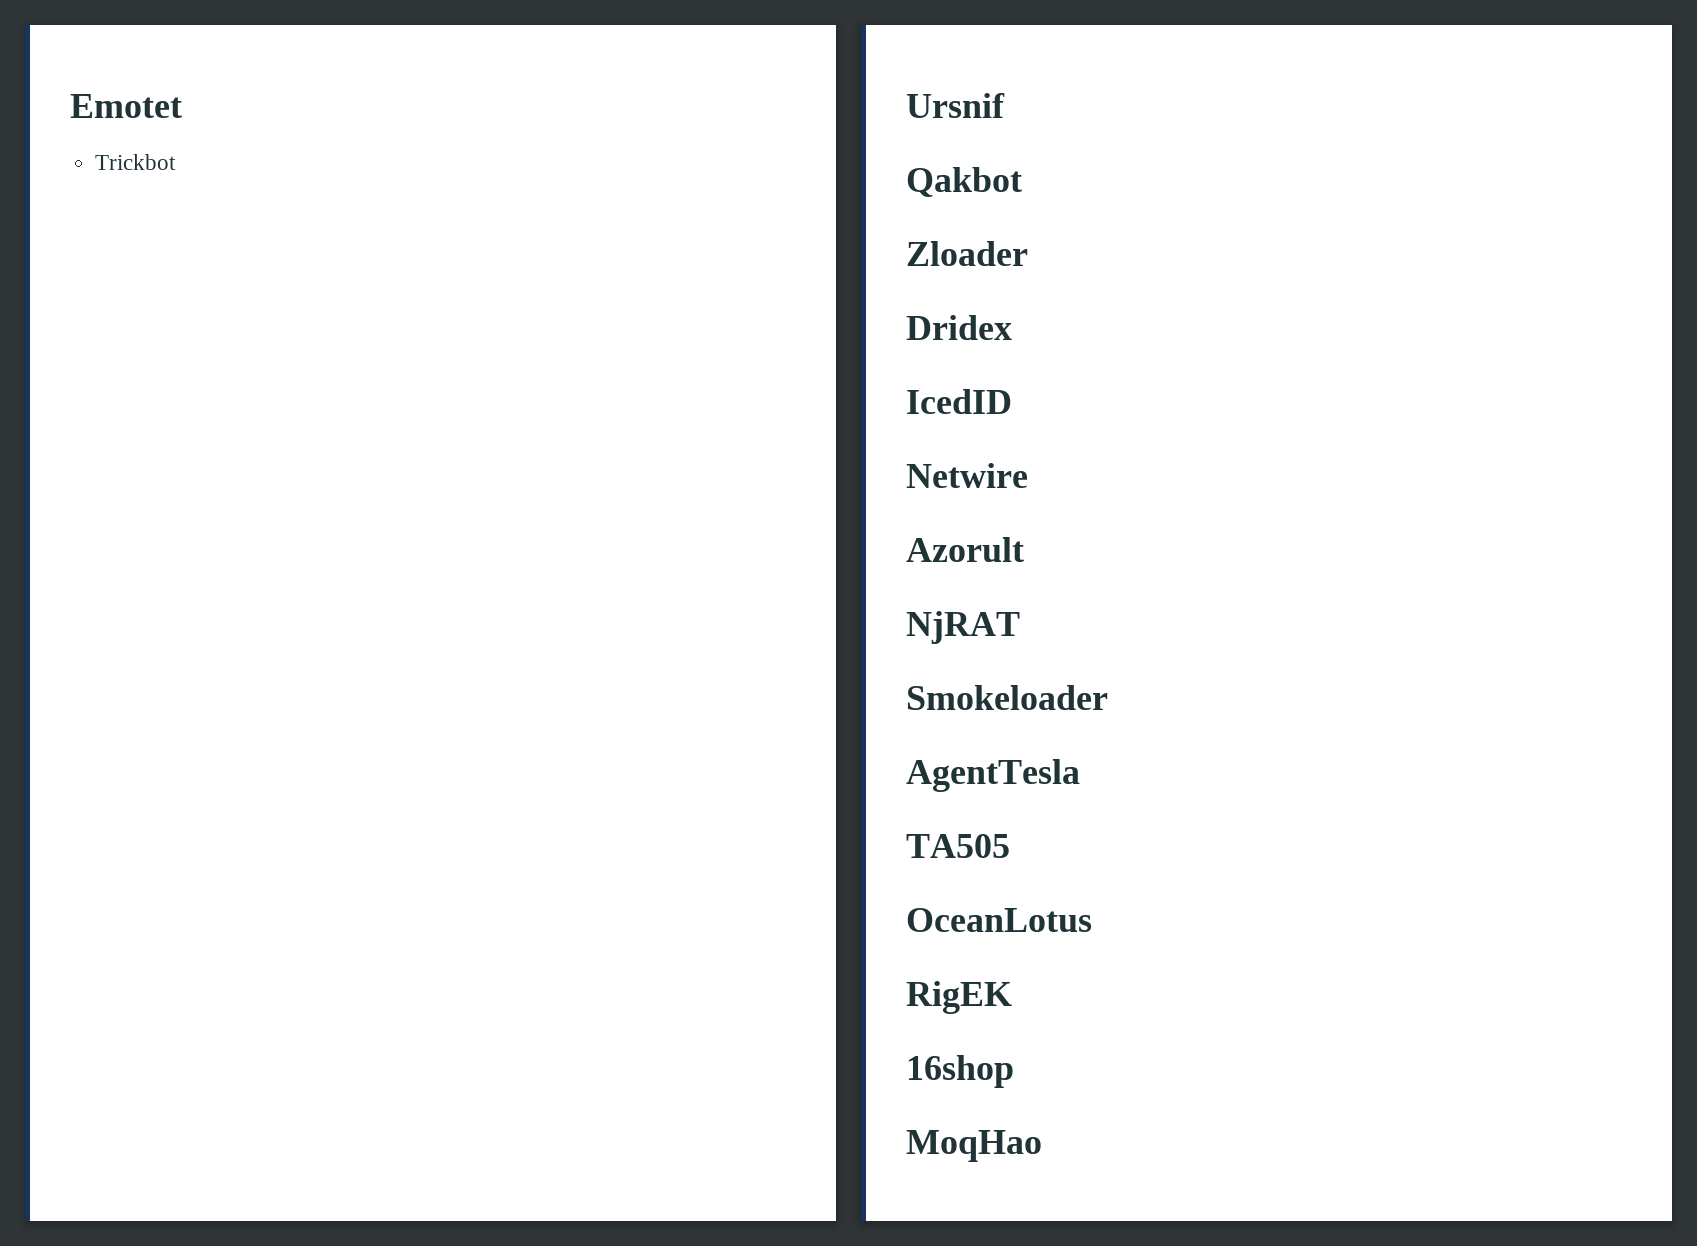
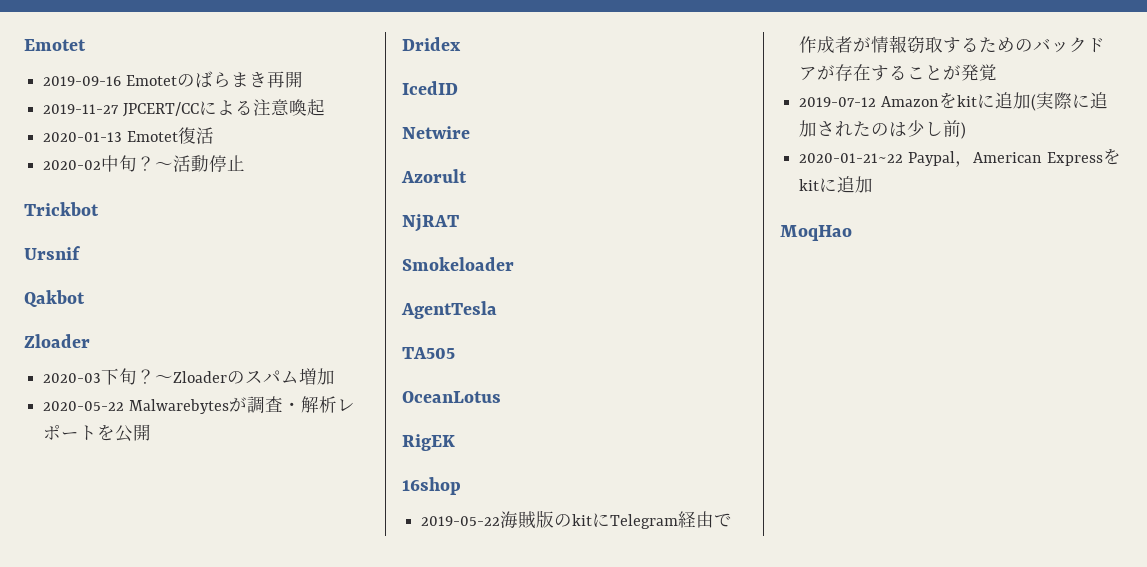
[95,154,177,170] [906,93,1005,118] [906,167,1022,197] [906,241,1028,266] Trickbot // Ursnif // Qakbot // Zloader -> [43,71,303,88] [43,99,325,117] [43,127,214,144] [43,155,246,172] [24,202,99,216] [24,246,81,260] [24,290,85,307] [24,334,90,348] [43,368,336,385] [43,396,355,414] [43,424,152,442] 2019-09-16 Emotetのばらまき再開 // 2019-11-27 JPCERT/CCによる注意喚起 // 2020-01-13 Emotet復活 // 2020-02中旬？～活動停止 // Trickbot // Ursnif // Qakbot // Zloader // 2020-03下旬？～Zloaderのスパム増加 // 2020-05-22 Malwarebytesが調査・解析レポートを公開
(1014, 1071) none -> [421,510,733,529] [799,35,1106,54] [799,64,998,81] [799,92,1108,111] [799,120,967,139] [799,148,1121,167] [799,176,874,193] // 2019-05-22海賊版のkitにTelegram経由で作成者が情報窃取するためのバックドアが存在することが発覚 // 2019-07-12 Amazonをkitに追加(実際に追加されたのは少し前) // 2020-01-21~22 Paypal，American Expressをkitに追加

